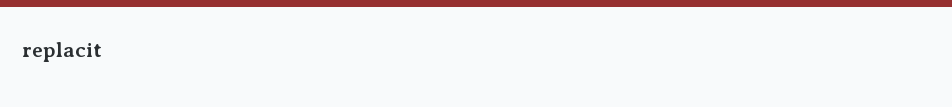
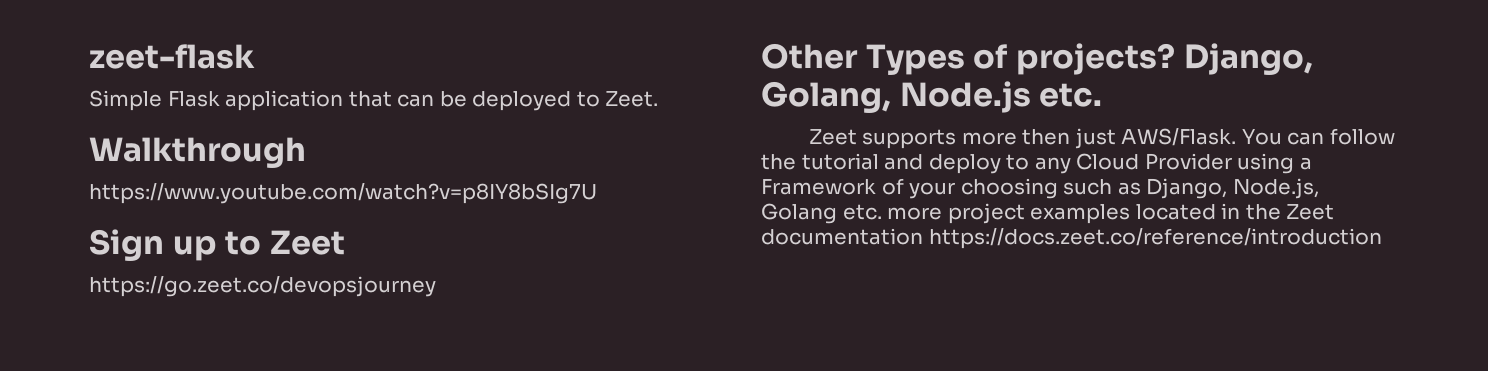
[22,42,102,62] replacit -> [89,44,255,69] [89,90,659,111] [89,137,306,168] [89,183,597,204] [89,229,345,261] [89,276,436,297] [761,43,1313,75] [761,81,1103,113] [808,128,1395,149] [761,153,1312,174] [761,178,1319,199] [761,203,1335,224] [761,228,1382,249] zeet-flask // Simple Flask application that can be deployed to Zeet. // Walkthrough // https://www.youtube.com/watch?v=p8IY8bSIg7U // Sign up to Zeet // https://go.zeet.co/devopsjourney // Other Types of projects? Django, Golang, Node.js etc. // Zeet supports more then just AWS/Flask. You can follow the tutorial and deploy to any Cloud Provider using a Framework of your choosing such as Django, Node.js, Golang etc. more project examples located in the Zeet documentation https://docs.zeet.co/reference/introduction

